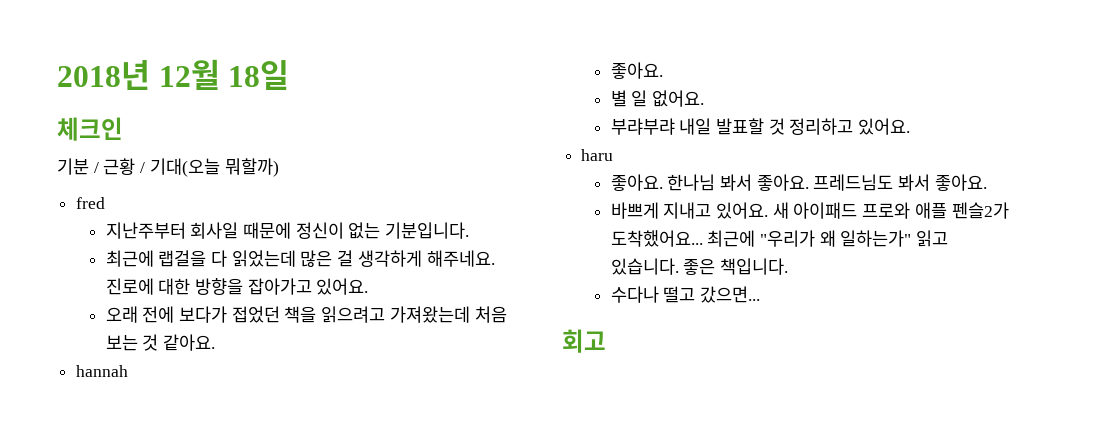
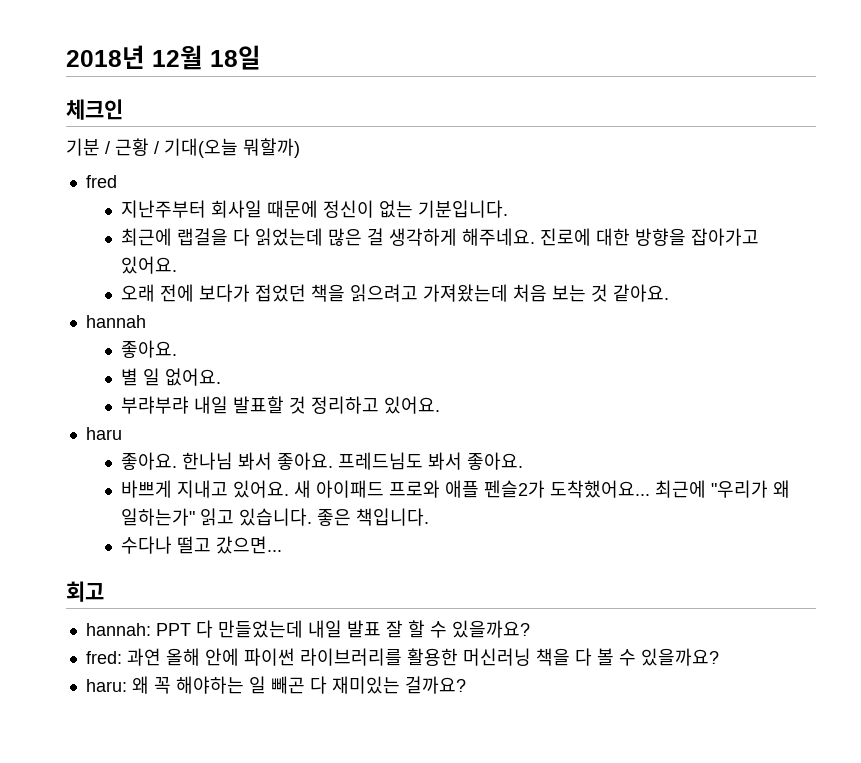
(606, 341) none -> [85,620,530,638] [85,648,719,666] [85,676,466,694] // hannah: PPT 다 만들었는데 내일 발표 잘 할 수 있을까요? // fred: 과연 올해 안에 파이썬 라이브러리를 활용한 머신러닝 책을 다 볼 수 있을까요? // haru: 왜 꼭 해야하는 일 빼곤 다 재미있는 걸까요?

